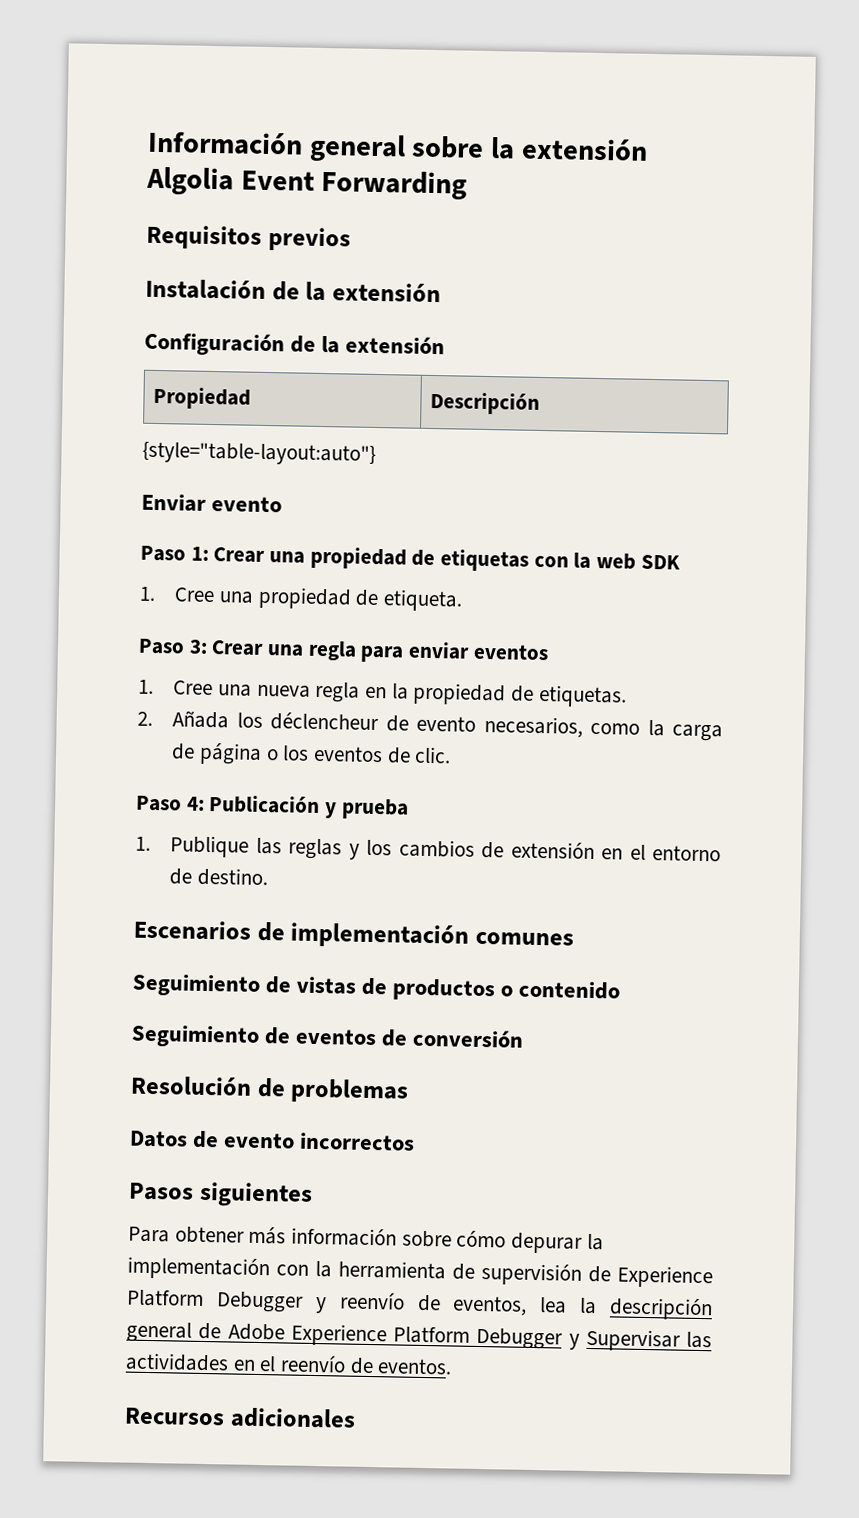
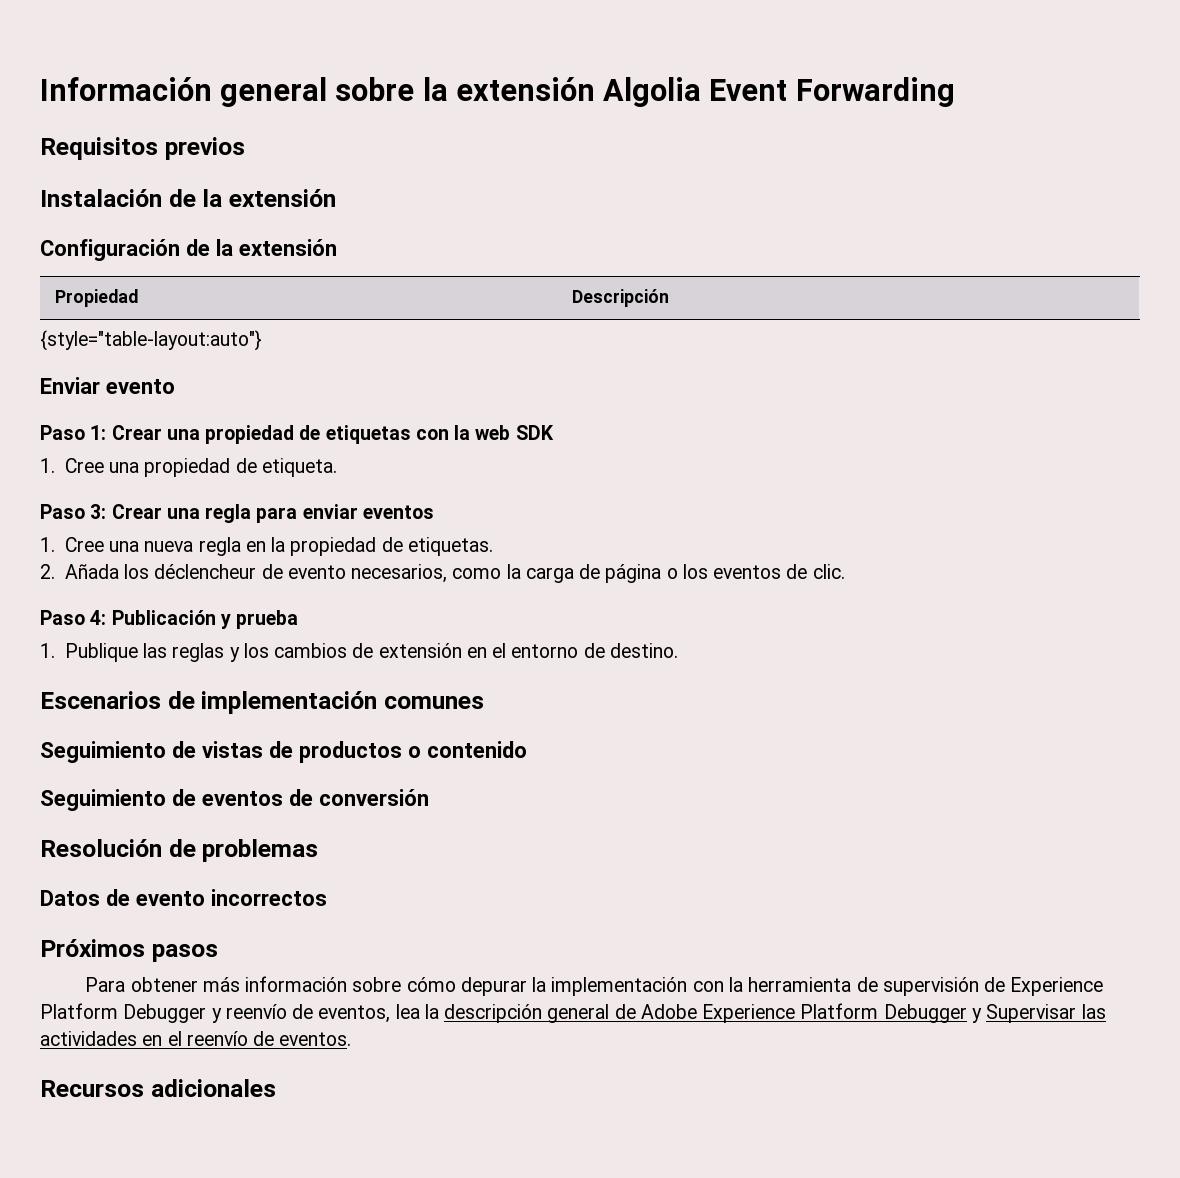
[128,1181,313,1208] Pasos siguientes -> [40,939,218,962] Próximos pasos

